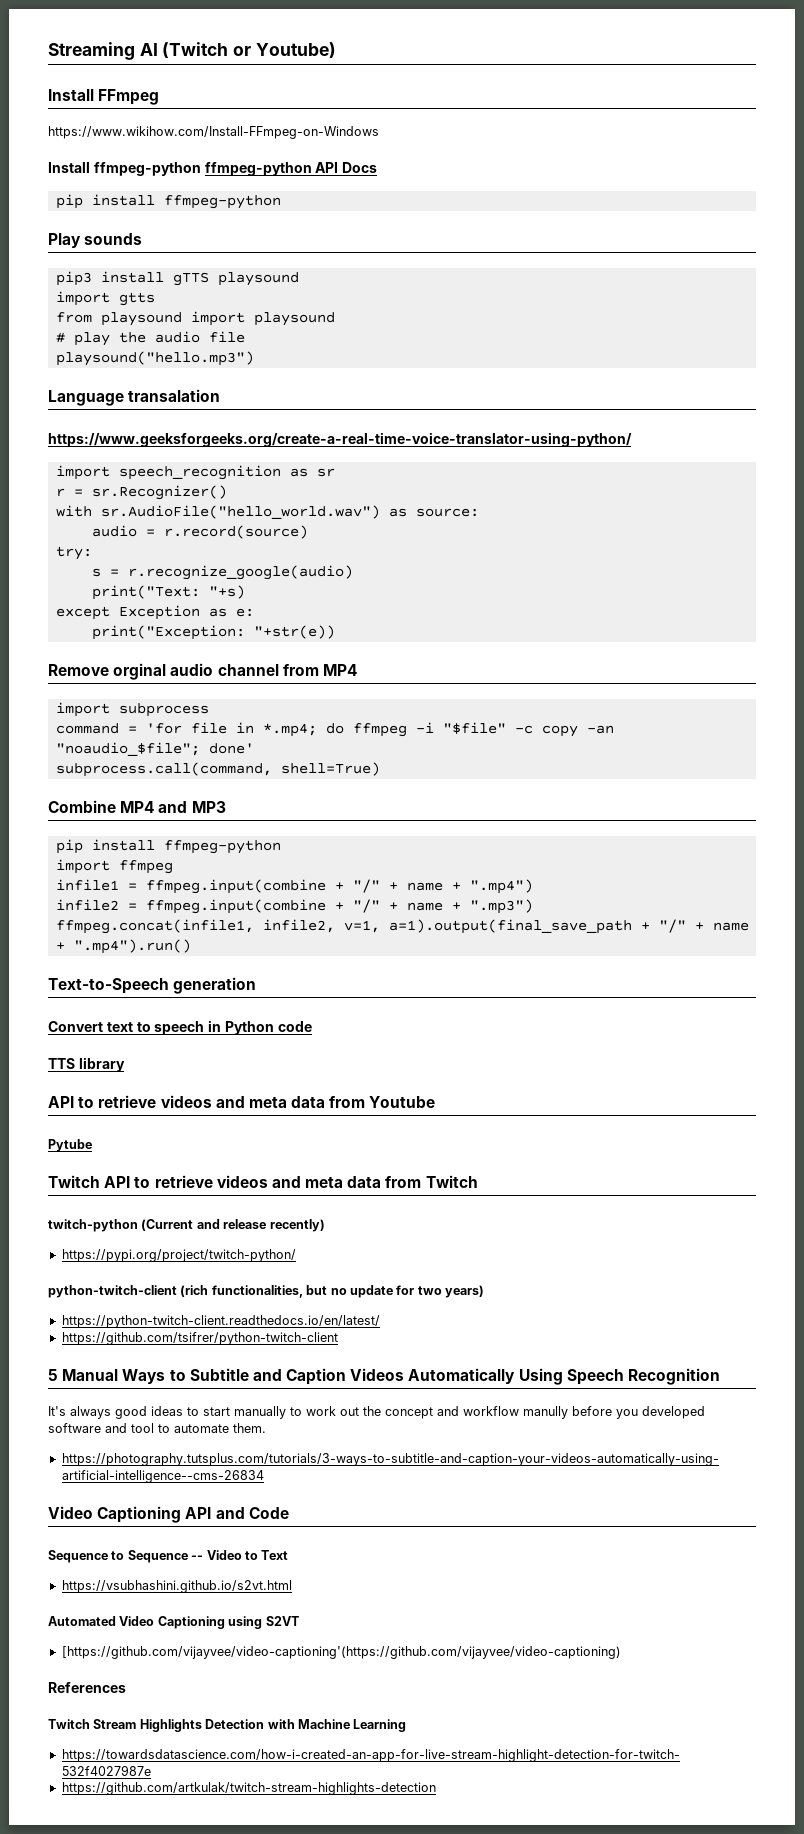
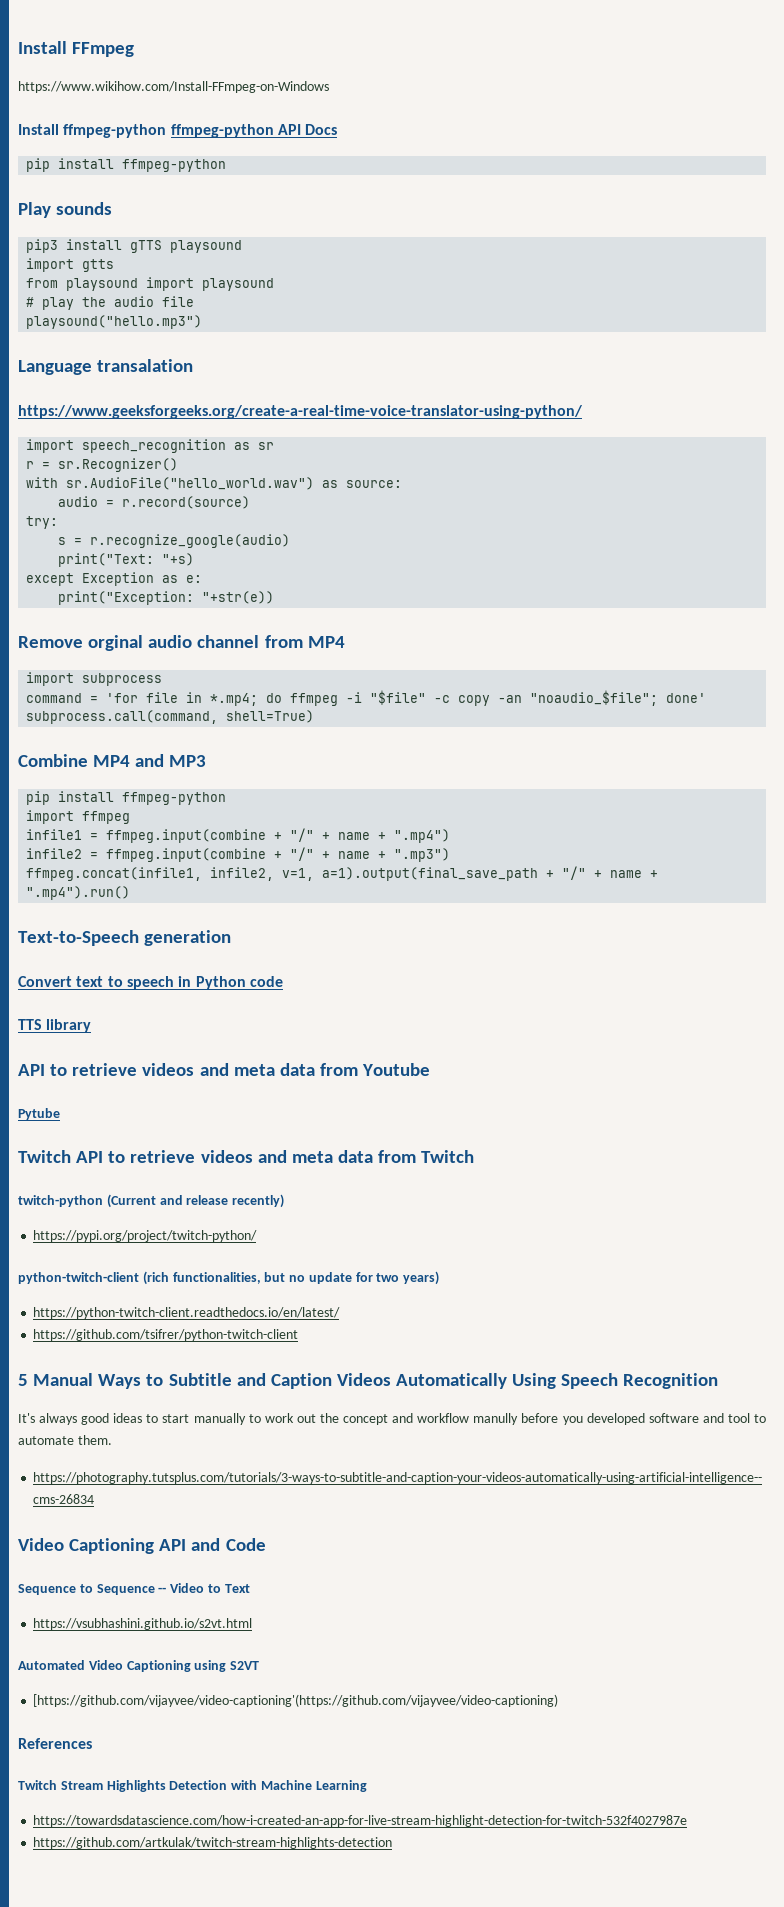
[48,42,336,60] Streaming AI (Twitch or Youtube) // -> (18, 47) none

